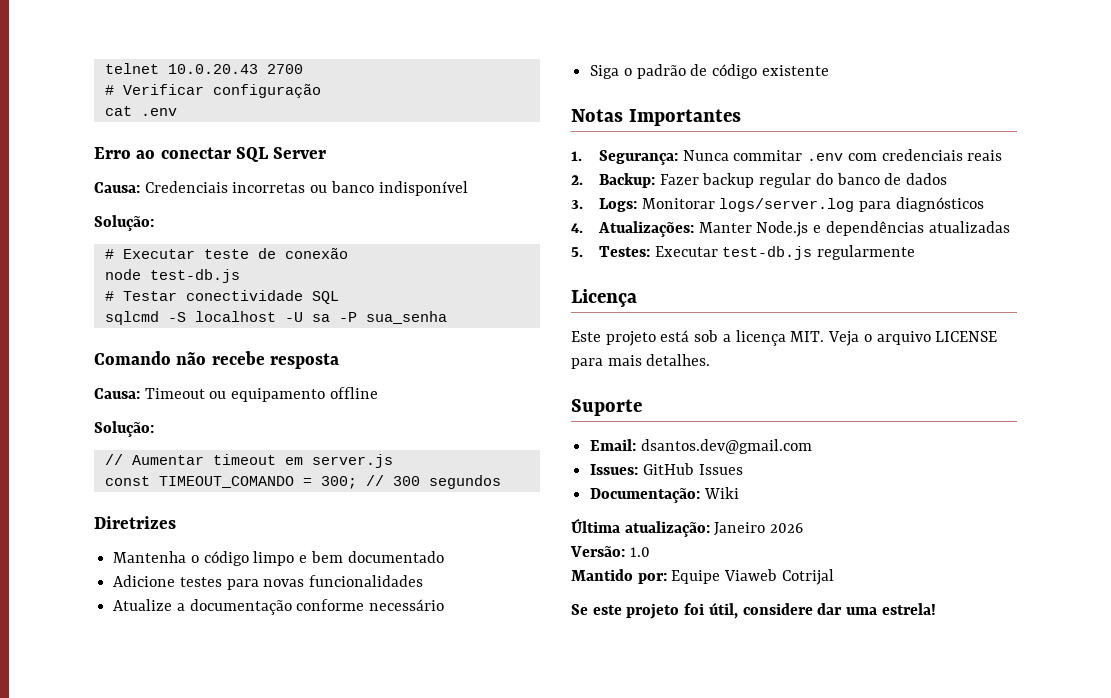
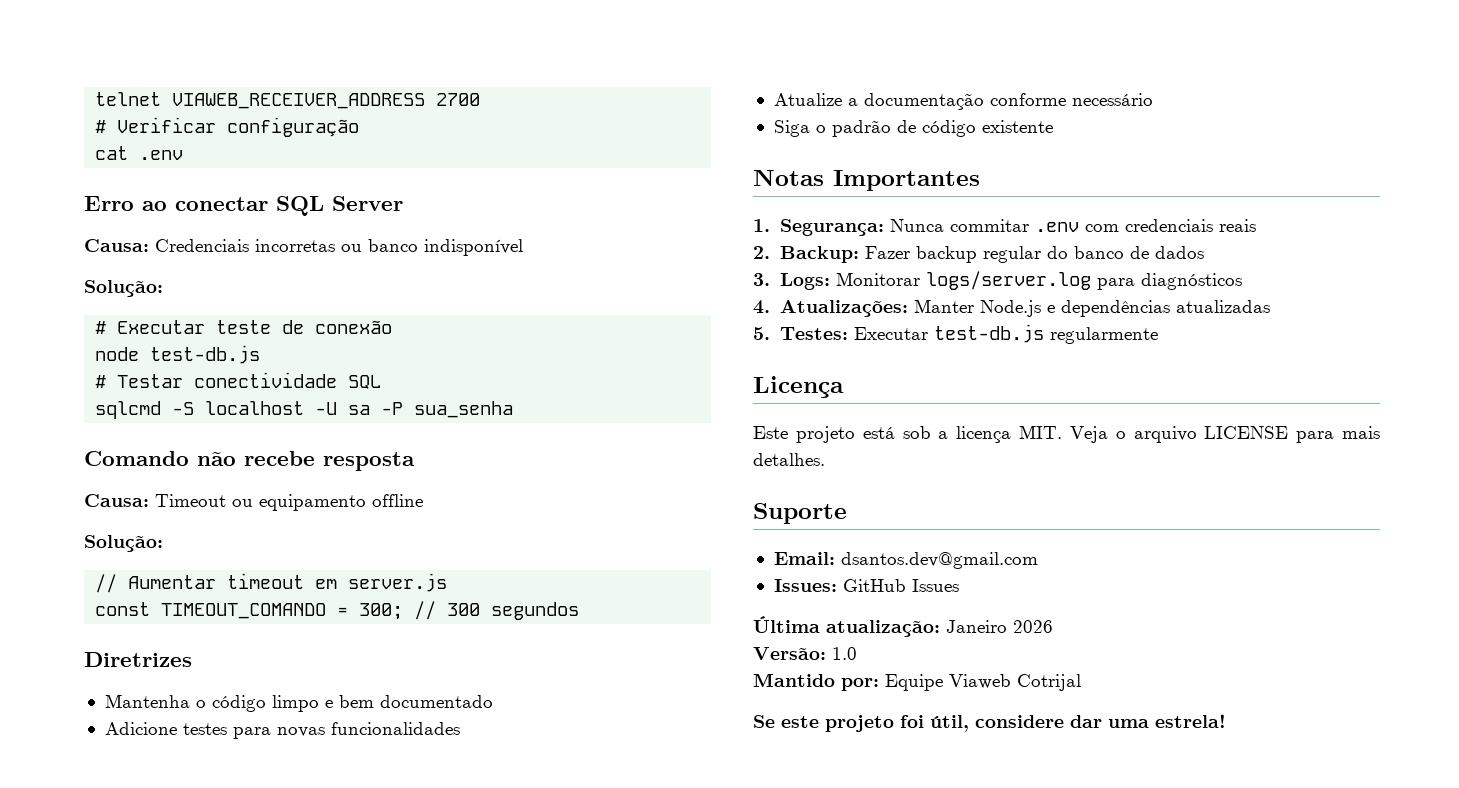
[167,64,258,74] 10.0.20.43 -> [172,93,426,109] VIAWEB_RECEIVER_ADDRESS
[590,487,739,503] // Documentação: Wiki -> (959, 585) none

